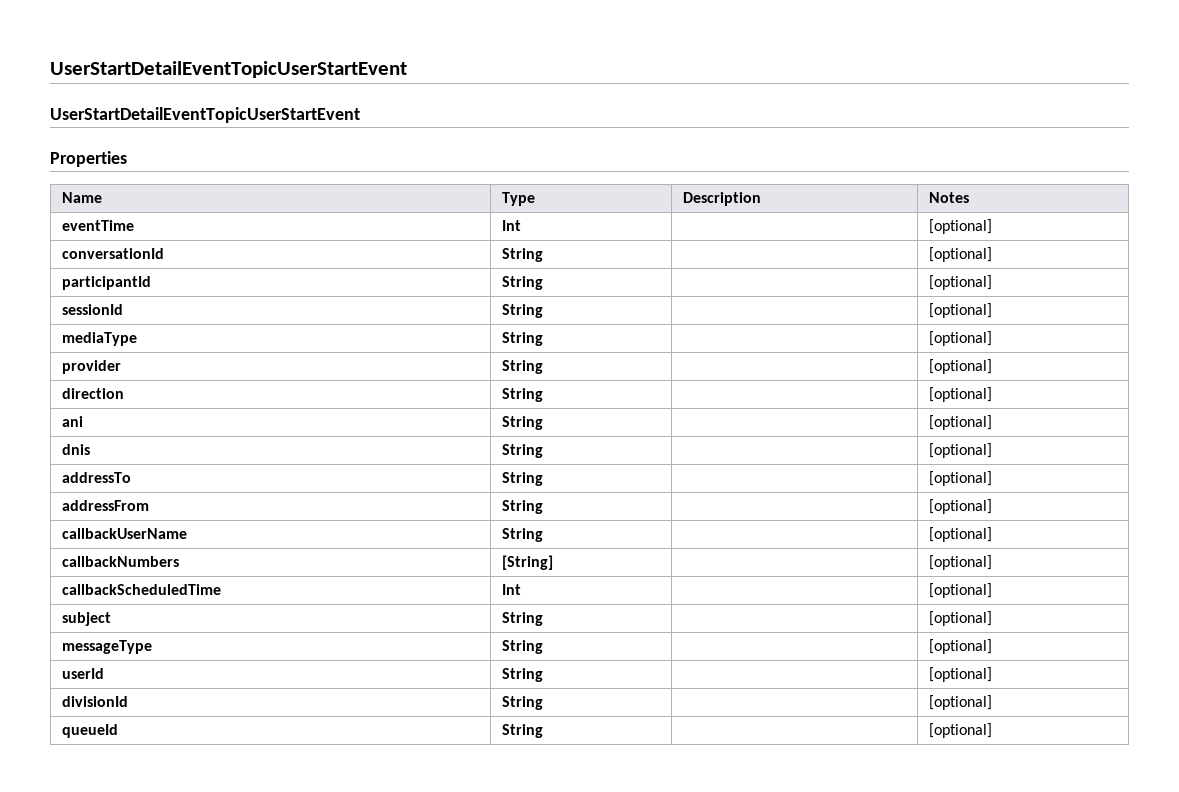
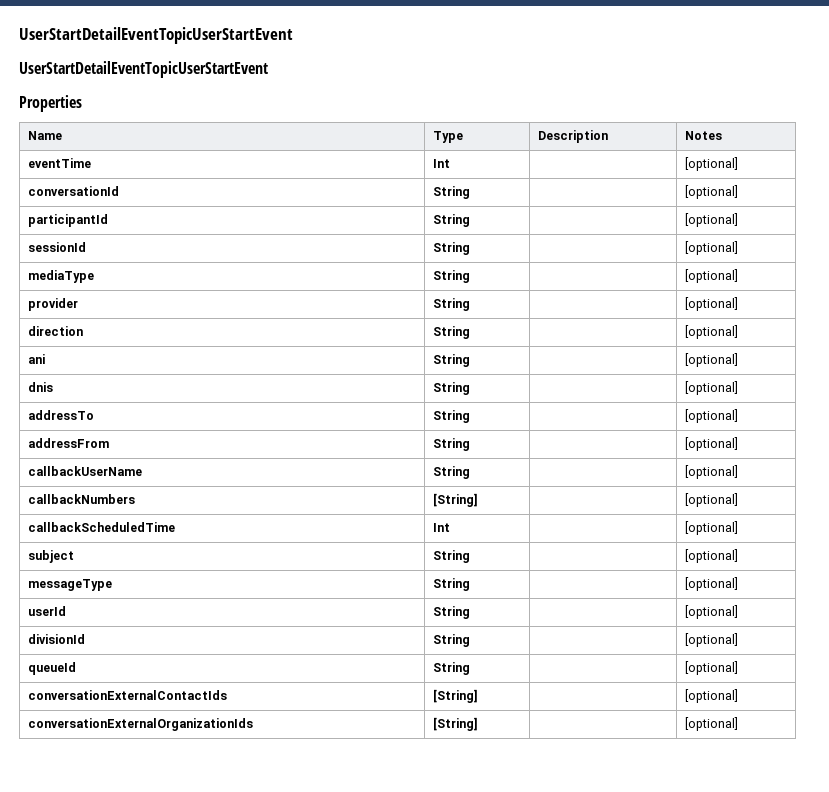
(992, 730) none -> [27,690,227,700] [432,689,478,703] [684,689,738,703] [27,718,253,731] [432,717,478,731] [684,717,738,731] // conversationExternalContactIds | [String] | | [optional] // conversationExternalOrganizationIds | [String] | | [optional]

